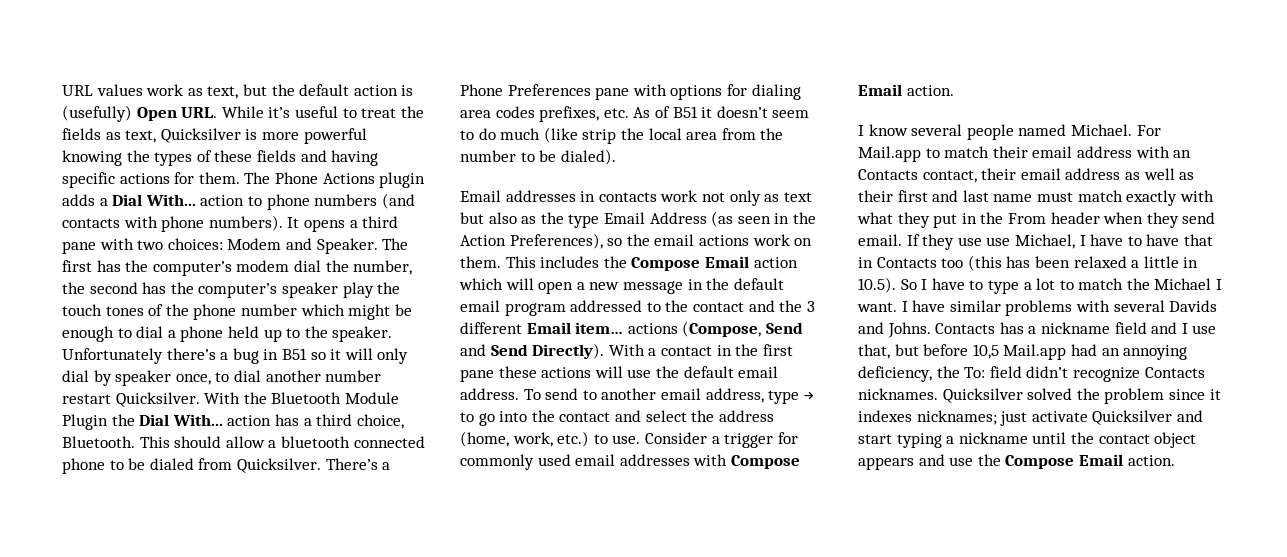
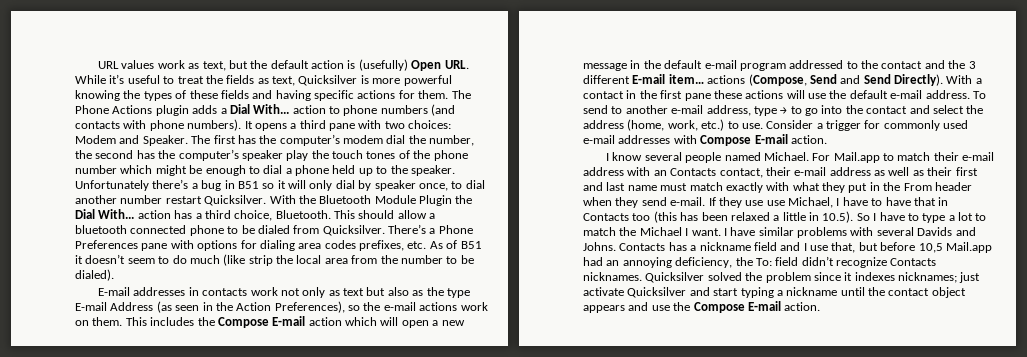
[460,190,501,202] Email -> [98,287,131,296] E-mail
[603,212,645,224] Email -> [75,302,107,311] E-mail
[654,234,695,246] email -> [383,302,416,311] e-mail
[704,256,749,268] Email -> [272,316,306,326] E-mail
[460,300,500,312] email -> [704,60,737,69] e-mail
[526,322,571,334] Email -> [632,74,666,84] E-mail
[738,366,779,378] email -> [890,90,923,99] e-mail
[660,388,701,400] email -> [671,105,704,114] e-mail
[575,454,616,466] email -> [583,135,615,144] e-mail
[858,84,902,96] Email -> [754,134,788,144] E-mail
[1032,146,1073,158] email -> [962,152,995,161] e-mail
[1020,168,1061,180] email -> [794,167,827,176] e-mail
[858,234,902,246] email. -> [670,197,706,206] e-mail.
[1078,454,1123,466] Email -> [747,301,781,311] E-mail

